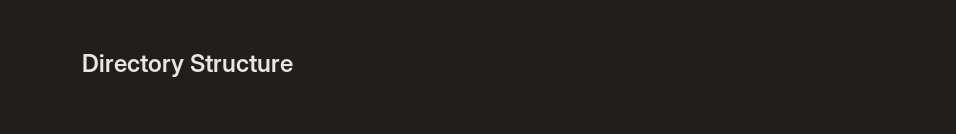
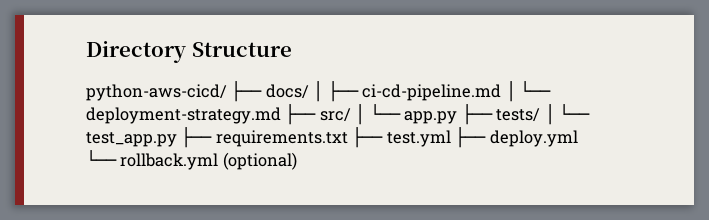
(294, 63) none -> [86,81,552,102] [86,104,591,125] [86,127,578,148] [86,150,297,170] // python-aws-cicd/ ├── docs/ │ ├── ci-cd-pipeline.md │ └── deployment-strategy.md ├── src/ │ └── app.py ├── tests/ │ └── test_app.py ├── requirements.txt ├── test.yml ├── deploy.yml └── rollback.yml (optional)

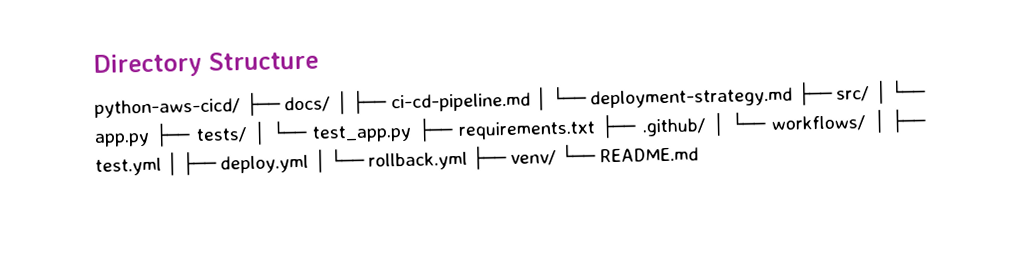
[386,130,451,147] test.yml -> [641,108,927,137] [95,152,179,176] .github/ │ └── workflows/ │ ├── test.yml │
(578, 138) none -> [313,149,326,173] │
[222,152,297,170] (optional) -> [471,144,700,170] ├── venv/ └── README.md

